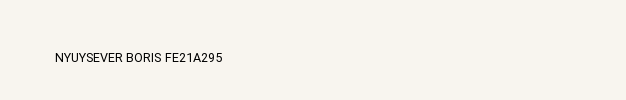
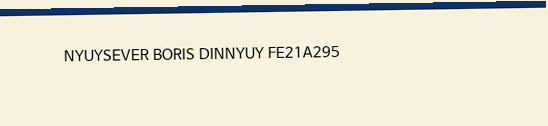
(162, 57) none -> [197,47,265,61] DINNYUY

